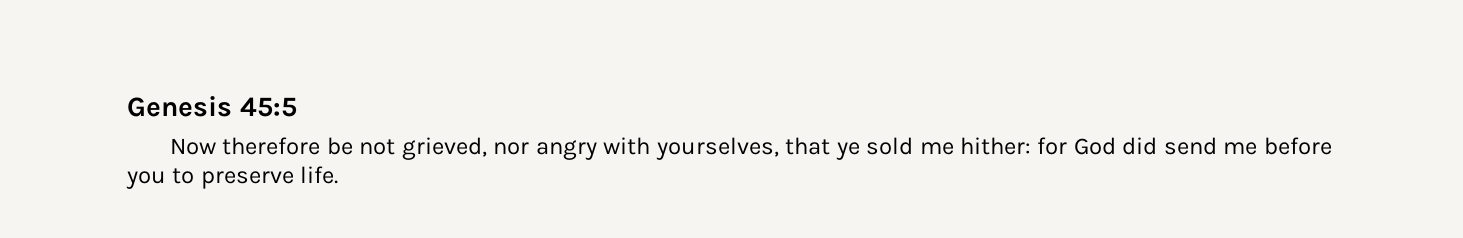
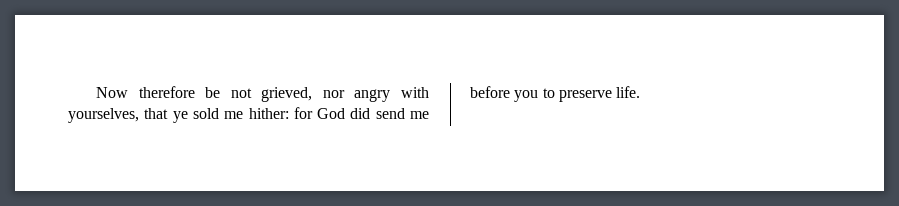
[127,96,297,117] Genesis 45:5 // -> (95, 92) none

